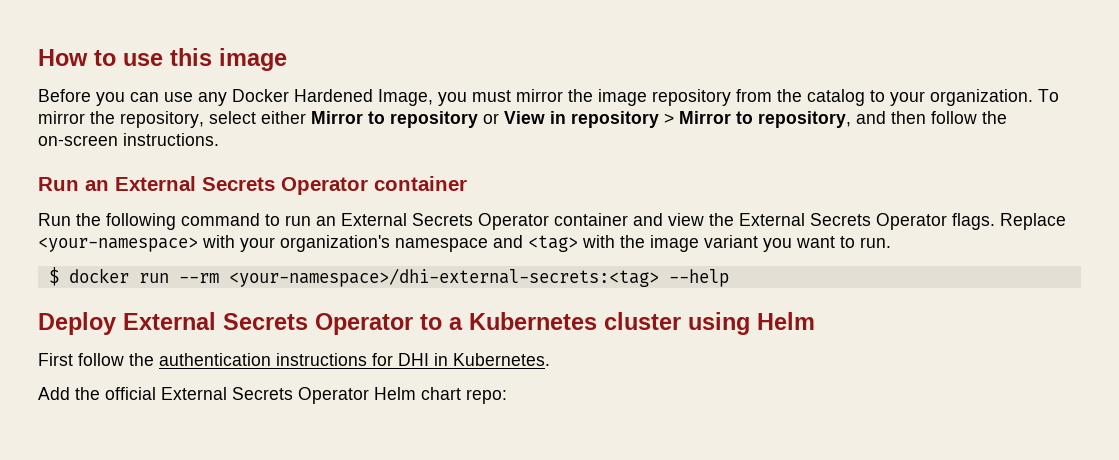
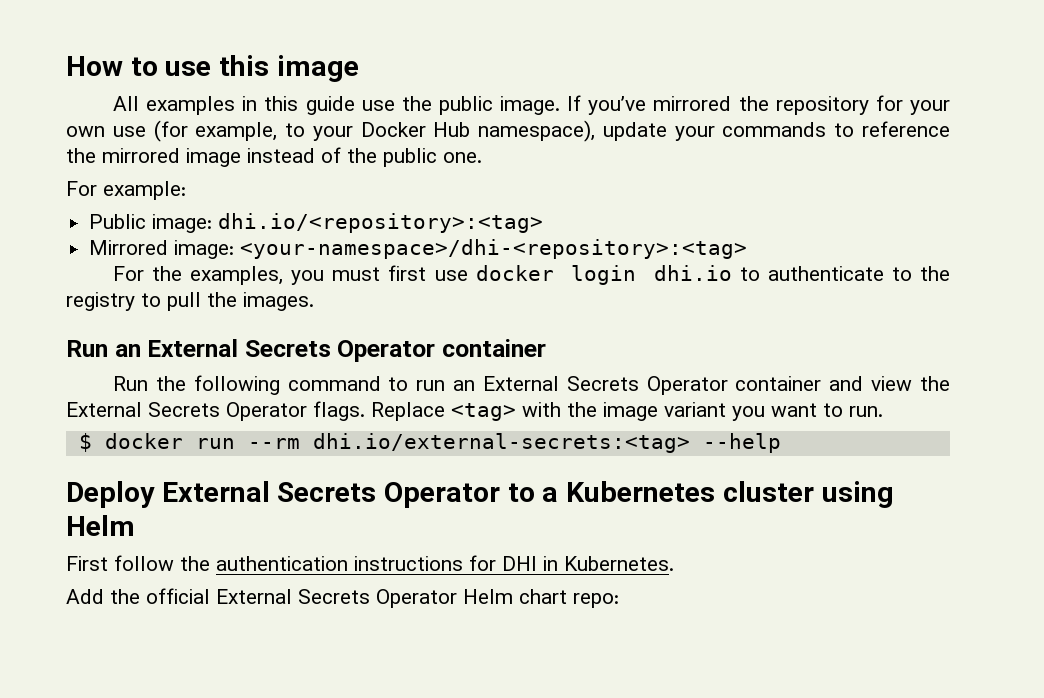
[38,89,1059,106] [38,111,1007,128] [38,133,219,146] Before you can use any Docker Hardened Image, you must mirror the image repository from the catalog to your organization. To mirror the repository, select either Mirror to repository or View in repository > Mirror to repository, and then follow the on-screen instructions. -> [113,95,951,115] [66,120,950,142] [66,147,482,167] [66,181,186,200] [89,213,544,233] [89,239,748,259] [113,265,950,285] [66,292,314,311] All examples in this guide use the public image. If you’ve mirrored the repository for your own use (for example, to your Docker Hub namespace), update your commands to reference the mirrored image instead of the public one. // For example: // Public image: dhi.io/<repository>:<tag> // Mirrored image: <your-namespace>/dhi-<repository>:<tag> // For the examples, you must first use docker login dhi.io to authenticate to the registry to pull the images.
[38,235,523,252] <your-namespace> with your organization's namespace and -> (445, 411) none
[228,268,659,287] <your-namespace>/dhi-external-secrets:<tag> -> [312,433,690,453] dhi.io/external-secrets:<tag>

